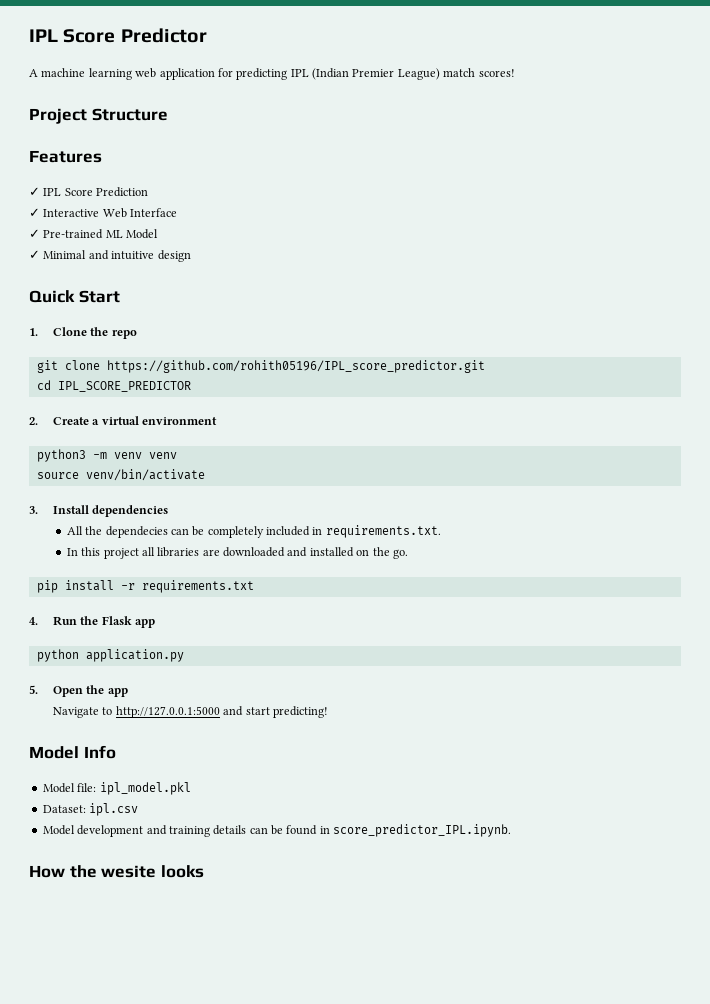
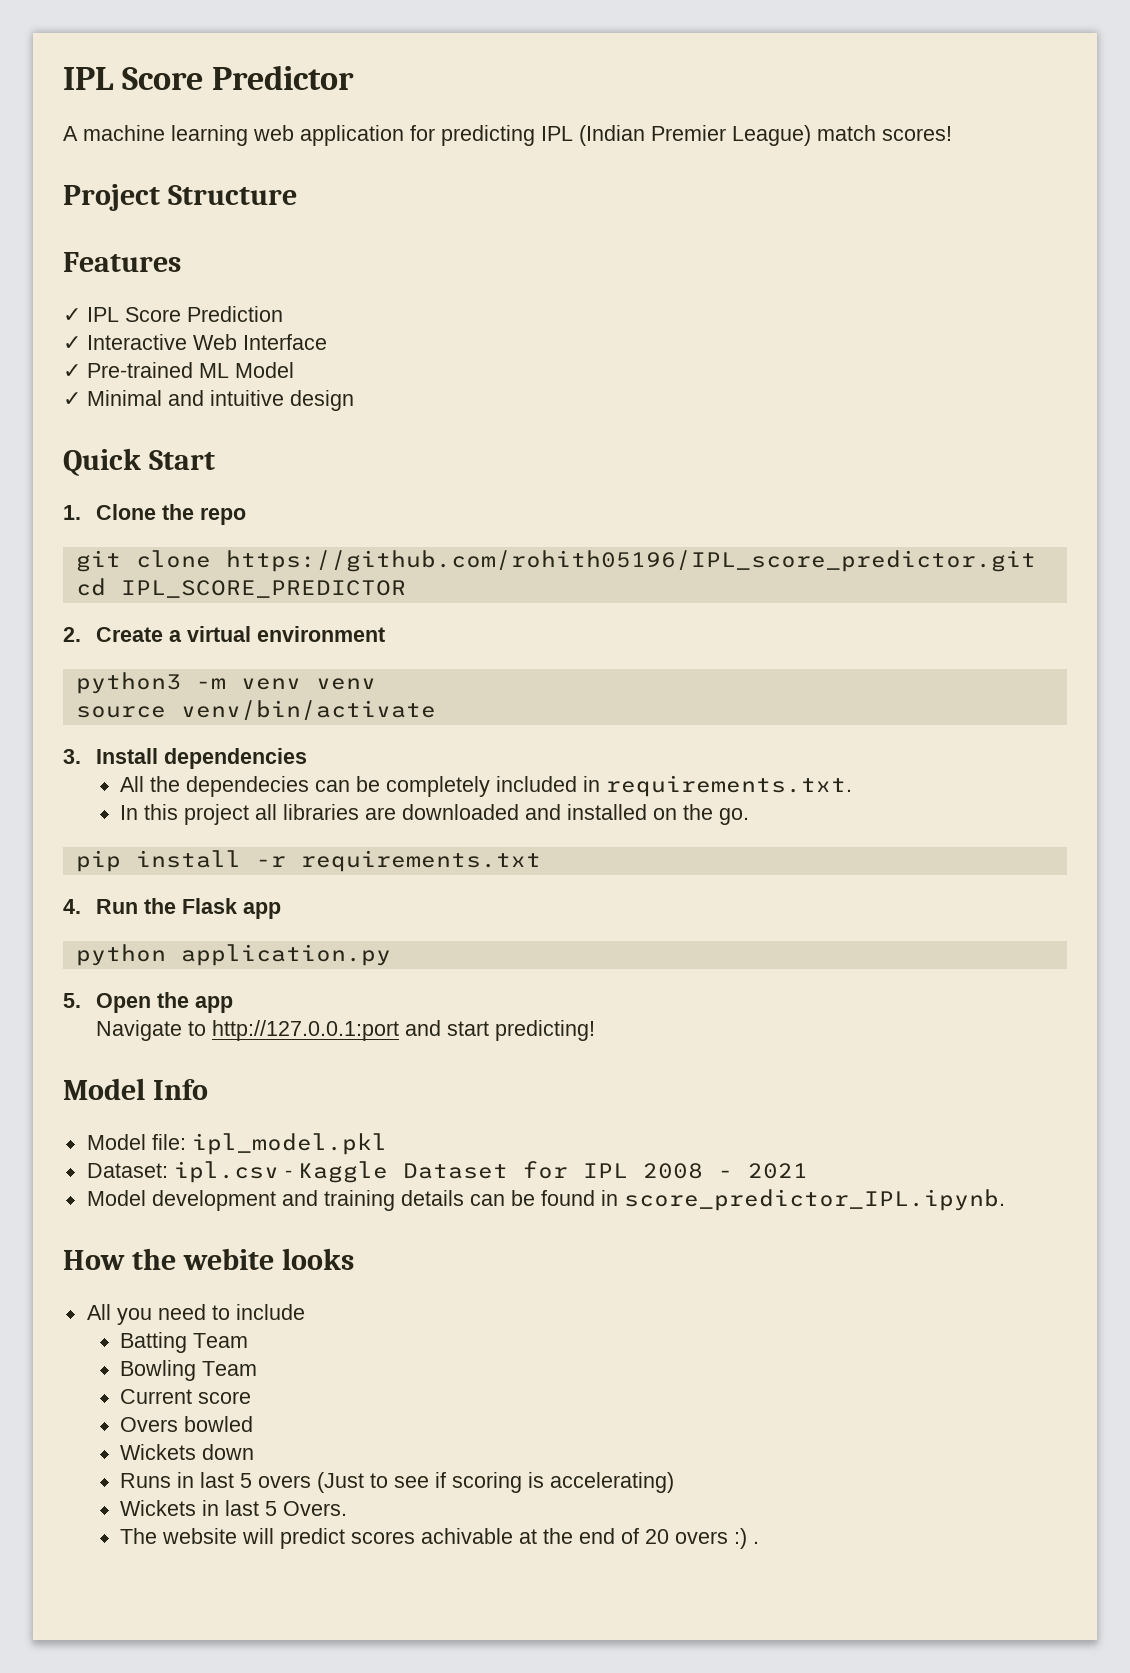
[115,706,220,718] http://127.0.0.1:5000 -> [212,1020,400,1041] http://127.0.0.1:port
(139, 809) none -> [284,1161,808,1183] - Kaggle Dataset for IPL 2008 - 2021
[101,865,157,878] wesite -> [182,1248,274,1270] webite
(204, 871) none -> [86,1304,305,1325] [120,1332,249,1353] [120,1360,258,1381] [120,1389,252,1404] [120,1416,254,1432] [120,1444,255,1460] [120,1472,675,1493] [120,1500,348,1516] [120,1528,760,1549] // All you need to include // Batting Team // Bowling Team // Current score // Overs bowled // Wickets down // Runs in last 5 overs (Just to see if scoring is accelerating) // Wickets in last 5 Overs. // The website will predict scores achivable at the end of 20 overs :) .

